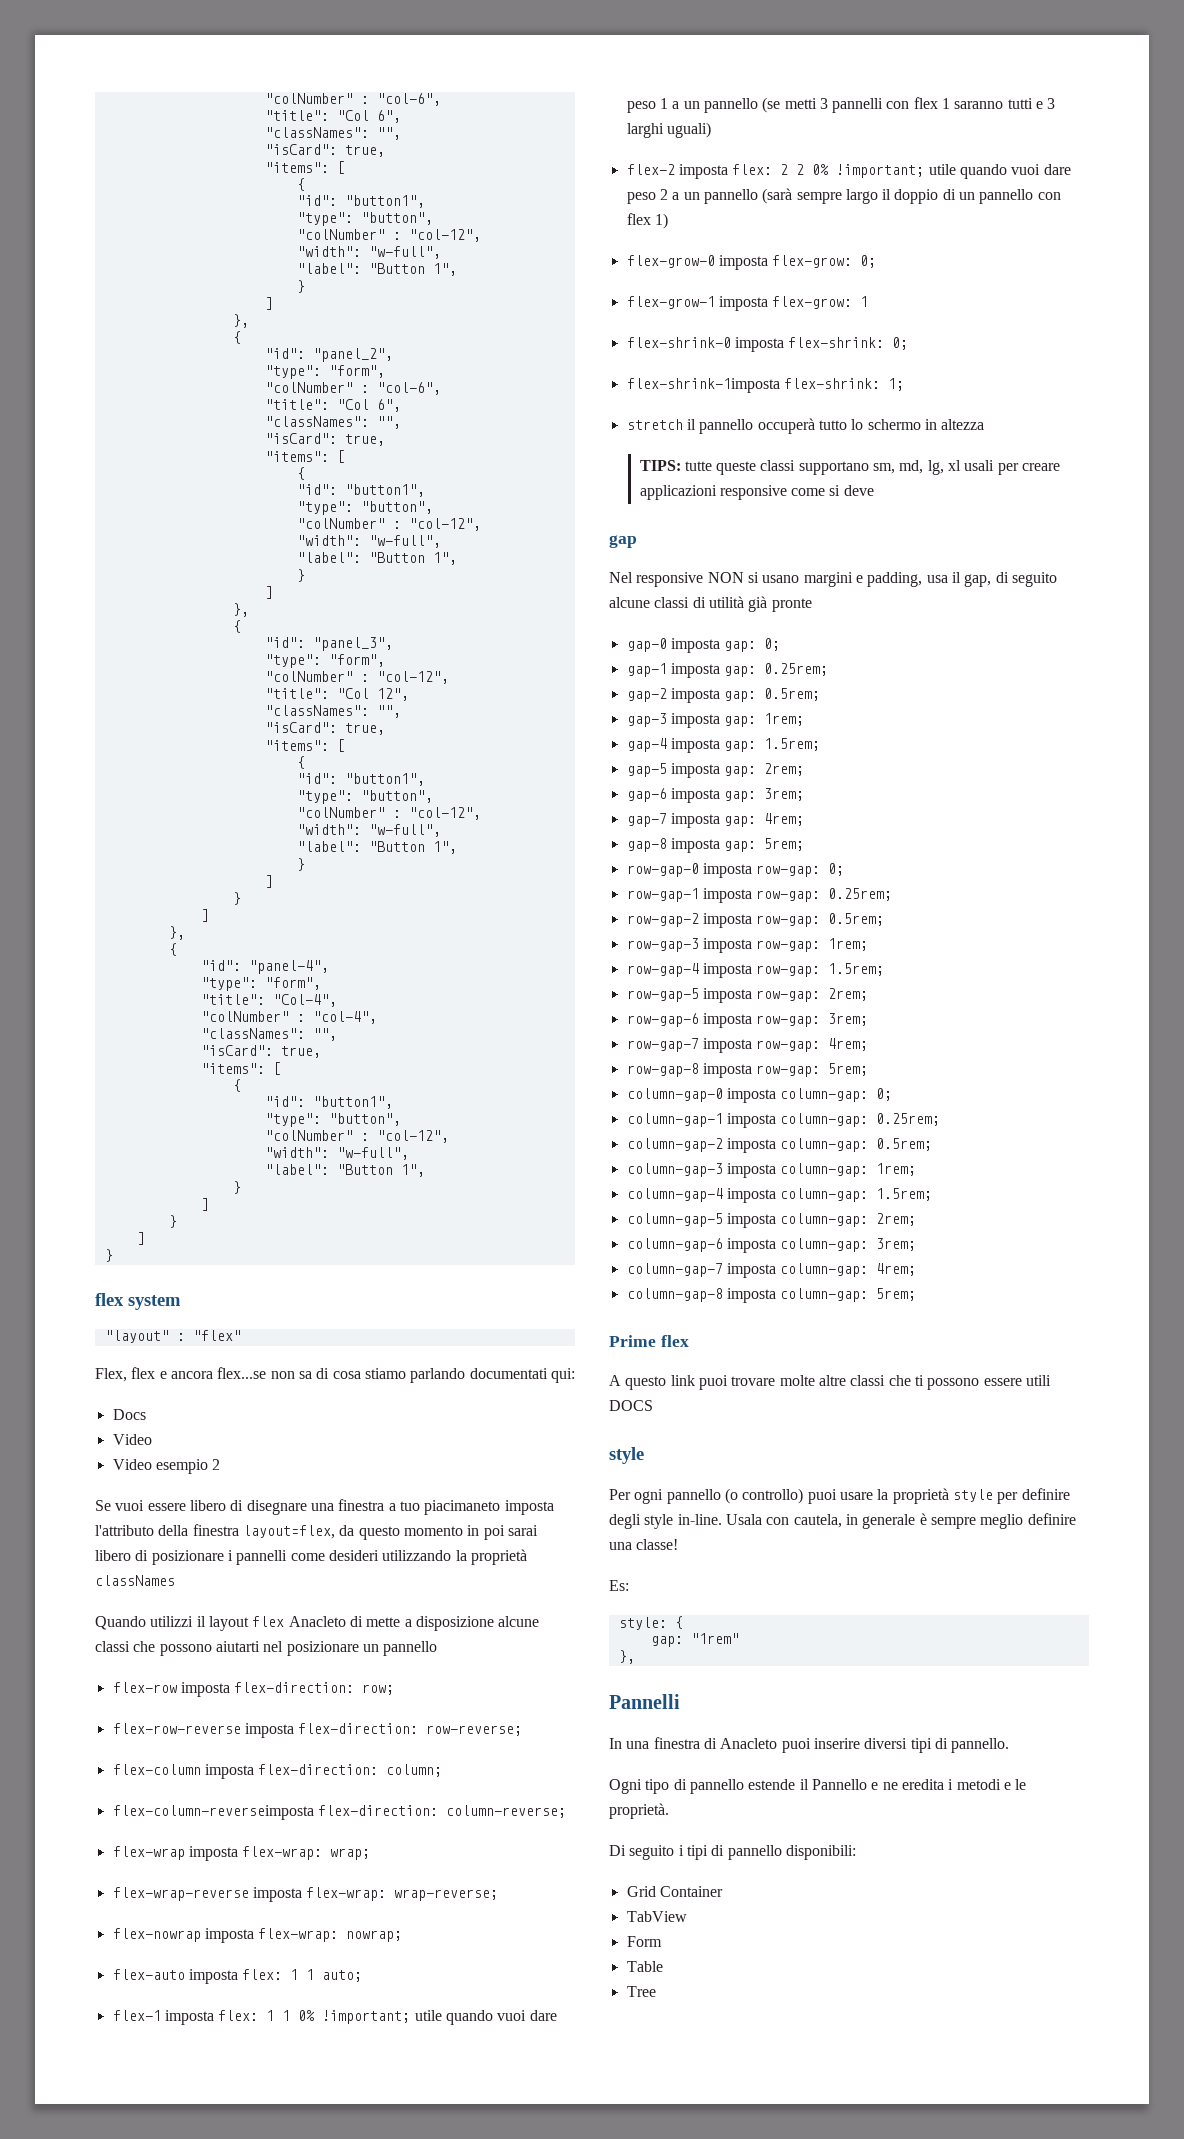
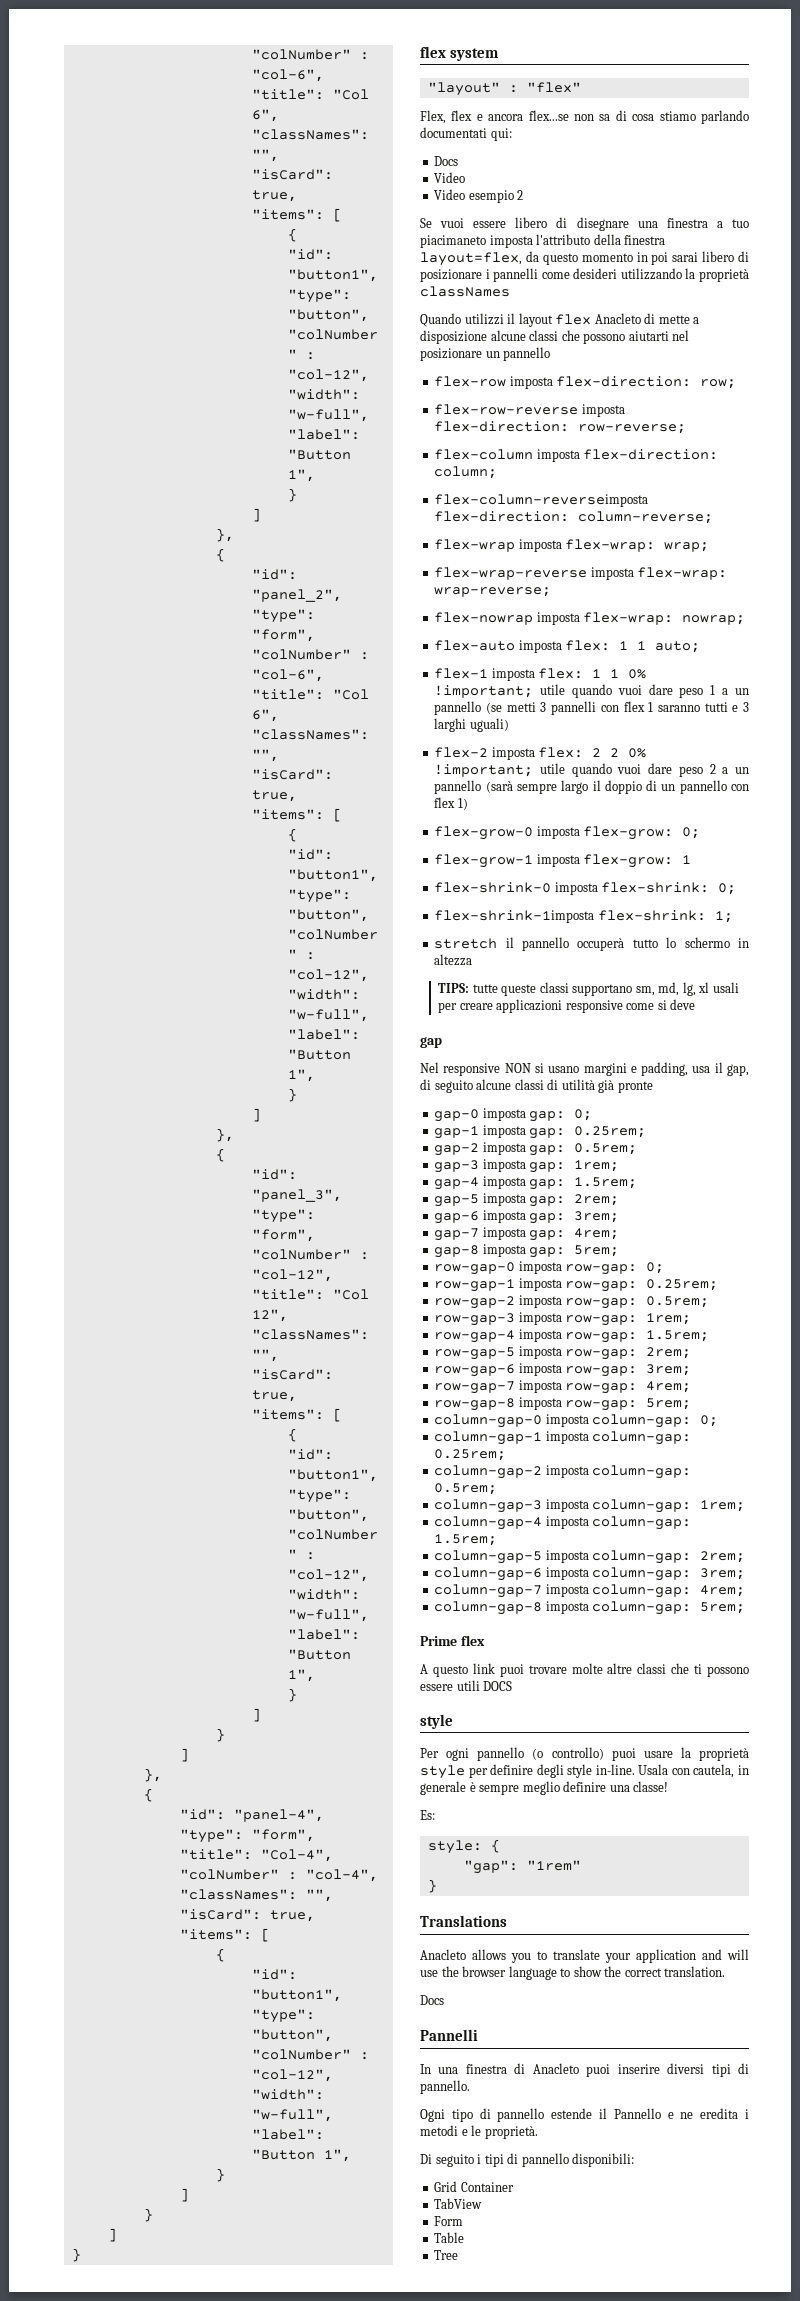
[650,1636,683,1647] gap: -> [463,1860,518,1874] "gap":
[618,1650,635,1664] }, -> [427,1879,437,1893] [420,1915,507,1927] [420,1949,749,1963] [420,1966,726,1980] [420,1995,444,2005] } // Translations // Anacleto allows you to translate your application and will use the browser language to show the correct translation. // Docs

